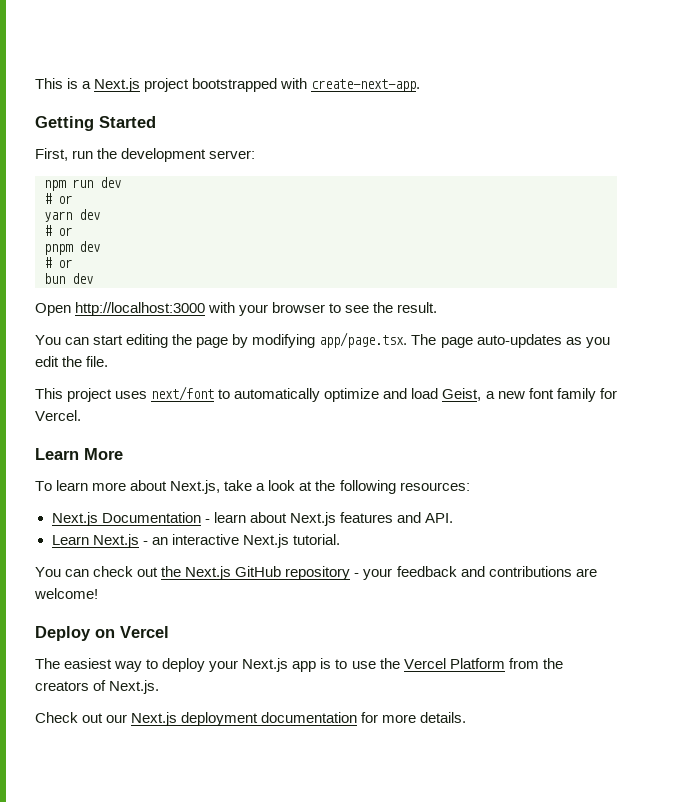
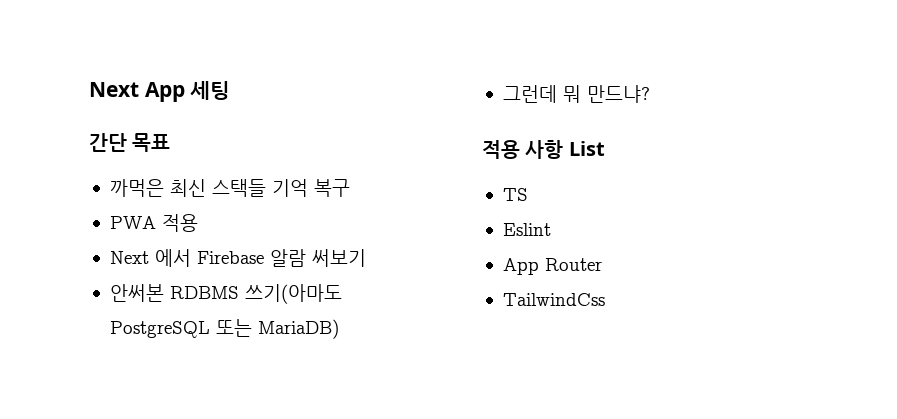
[35,78,421,92] [35,116,156,131] [35,148,256,162] [44,177,121,191] [44,193,72,204] [44,209,100,222] [44,225,72,236] [44,241,100,255] [44,257,72,268] [44,273,93,284] [35,302,438,316] [35,332,610,348] [35,356,109,367] [35,386,617,402] [35,410,81,421] [35,448,123,460] [35,480,470,494] [51,512,453,526] [51,534,340,548] [35,566,597,580] [34,588,98,599] [35,626,169,641] [35,658,563,672] [35,680,160,694] [35,712,467,726] This is a Next.js project bootstrapped with create-next-app. // Getting Started // First, run the development server: // npm run dev // # or // yarn dev // # or // pnpm dev // # or // bun dev // Open http://localhost:3000 with your browser to see the result. // You can start editing the page by modifying app/page.tsx. The page auto-updates as you edit the file. // This project uses next/font to automatically optimize and load Geist, a new font family for Vercel. // Learn More // To learn more about Next.js, take a look at the following resources: // Next.js Documentation - learn about Next.js features and API. // Learn Next.js - an interactive Next.js tutorial. // You can check out the Next.js GitHub repository - your feedback and contributions are welcome! // Deploy on Vercel // The easiest way to deploy your Next.js app is to use the Vercel Platform from the creators of Next.js. // Check out our Next.js deployment documentation for more details. -> [89,81,231,102] [89,133,171,152] [109,179,350,197] [109,214,198,232] [109,249,366,267] [109,284,342,304] [109,319,339,339] [502,85,650,103] [482,140,605,159] [502,188,528,201] [502,223,551,236] [502,258,602,275] [502,293,605,306] Next App 세팅 // 간단 목표 // 까먹은 최신 스택들 기억 복구 // PWA 적용 // Next 에서 Firebase 알람 써보기 // 안써본 RDBMS 쓰기(아마도 PostgreSQL 또는 MariaDB) // 그런데 뭐 만드냐? // 적용 사항 List // TS // Eslint // App Router // TailwindCss

